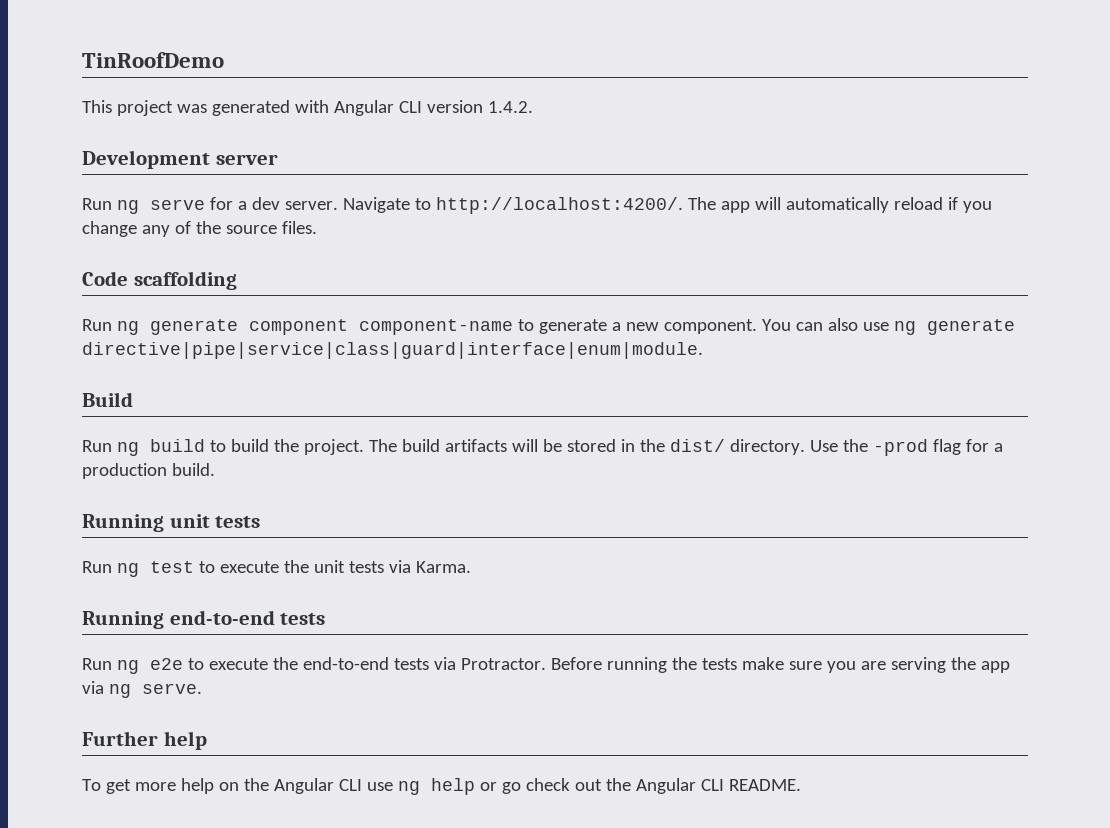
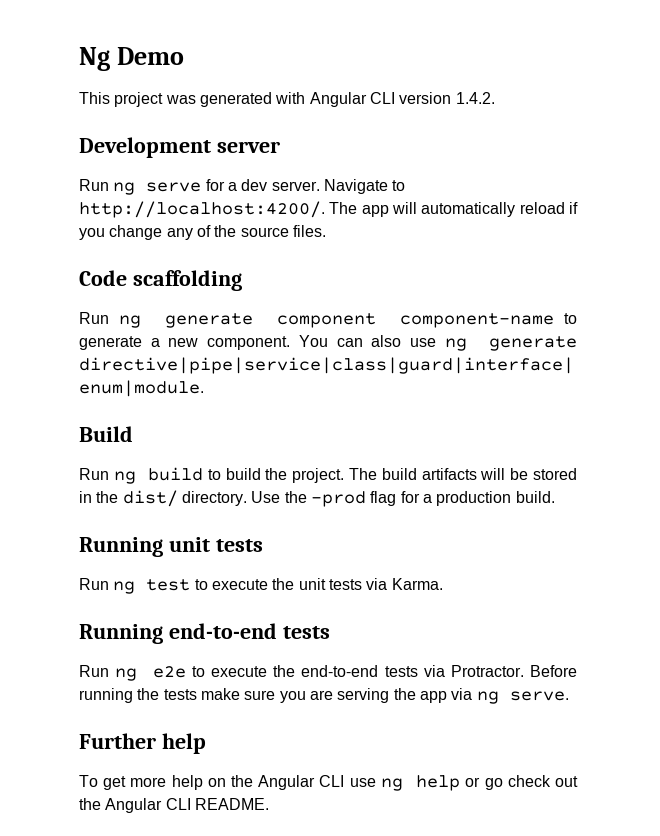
[82,52,224,68] TinRoofDemo -> [79,47,184,71] Ng Demo

